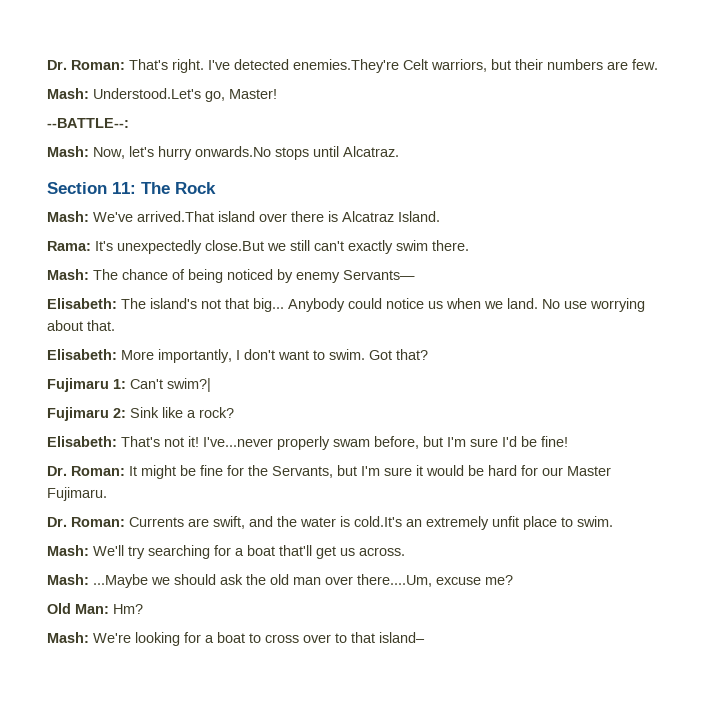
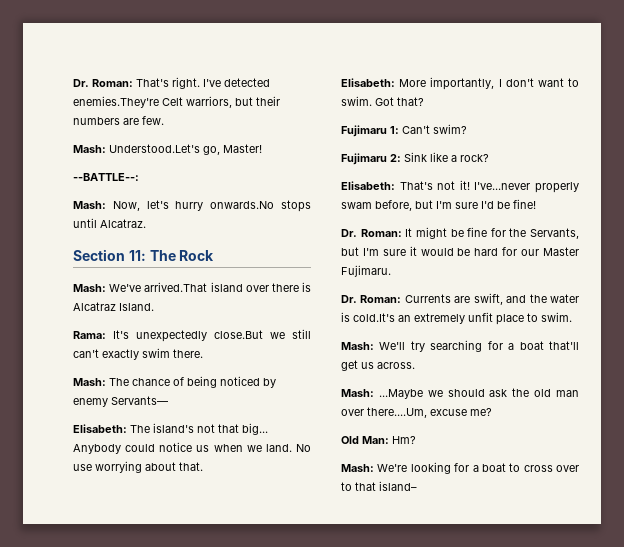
[167,378,211,392] swim?| -> [433,124,467,134] swim?

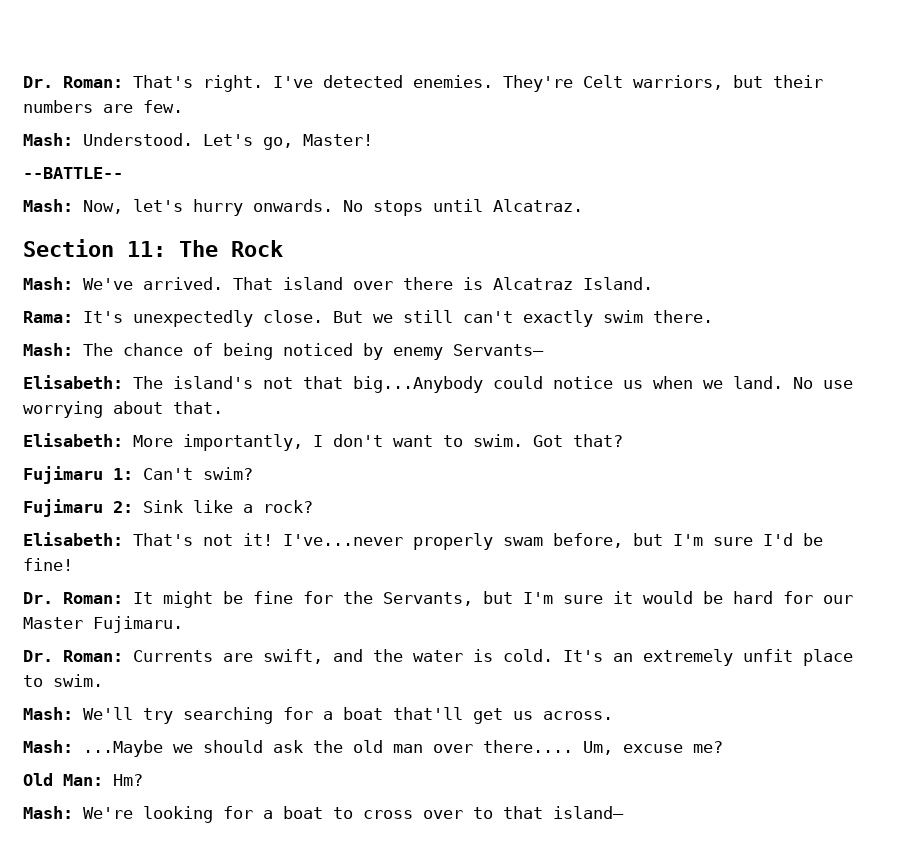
[73,96,159,108] enemies.They're -> [413,75,573,92] enemies. They're
[109,144,200,153] Understood.Let's -> [83,133,253,146] Understood. Let's
[73,173,139,181] --BATTLE--: -> [23,167,123,179] --BATTLE--
[210,201,275,209] onwards.No -> [253,199,363,212] onwards. No
[144,282,208,292] arrived.That -> [143,277,273,290] arrived. That
[214,330,263,339] close.But -> [263,310,363,323] close. But
[242,423,268,435] [73,444,121,454] big... Anybody -> [353,376,483,393] big...Anybody
[353,313,395,322] cold.It's -> [503,649,603,662] cold. It's
[367,407,427,418] there....Um, -> [483,740,613,755] there.... Um,

